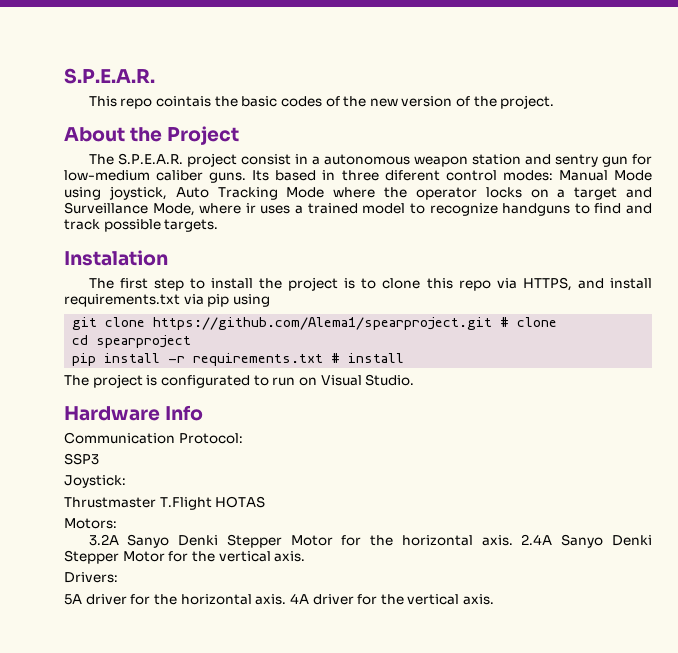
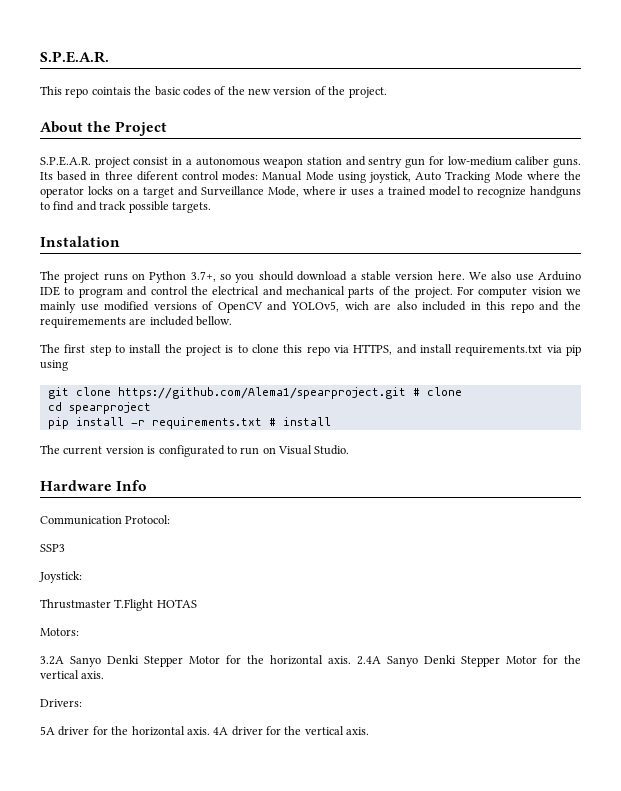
[88,154,114,165] The -> (168, 128) none
(168, 258) none -> [40,271,582,283] [40,286,581,298] [40,301,581,313] [40,316,233,328] // The project runs on Python 3.7+, so you should download a stable version here. We also use Arduino IDE to program and control the electrical and mechanical parts of the project. For computer vision we mainly use modified versions of OpenCV and YOLOv5, wich are also included in this repo and the requiremements are included bellow.
[92,374,143,388] project -> [63,446,144,455] current version

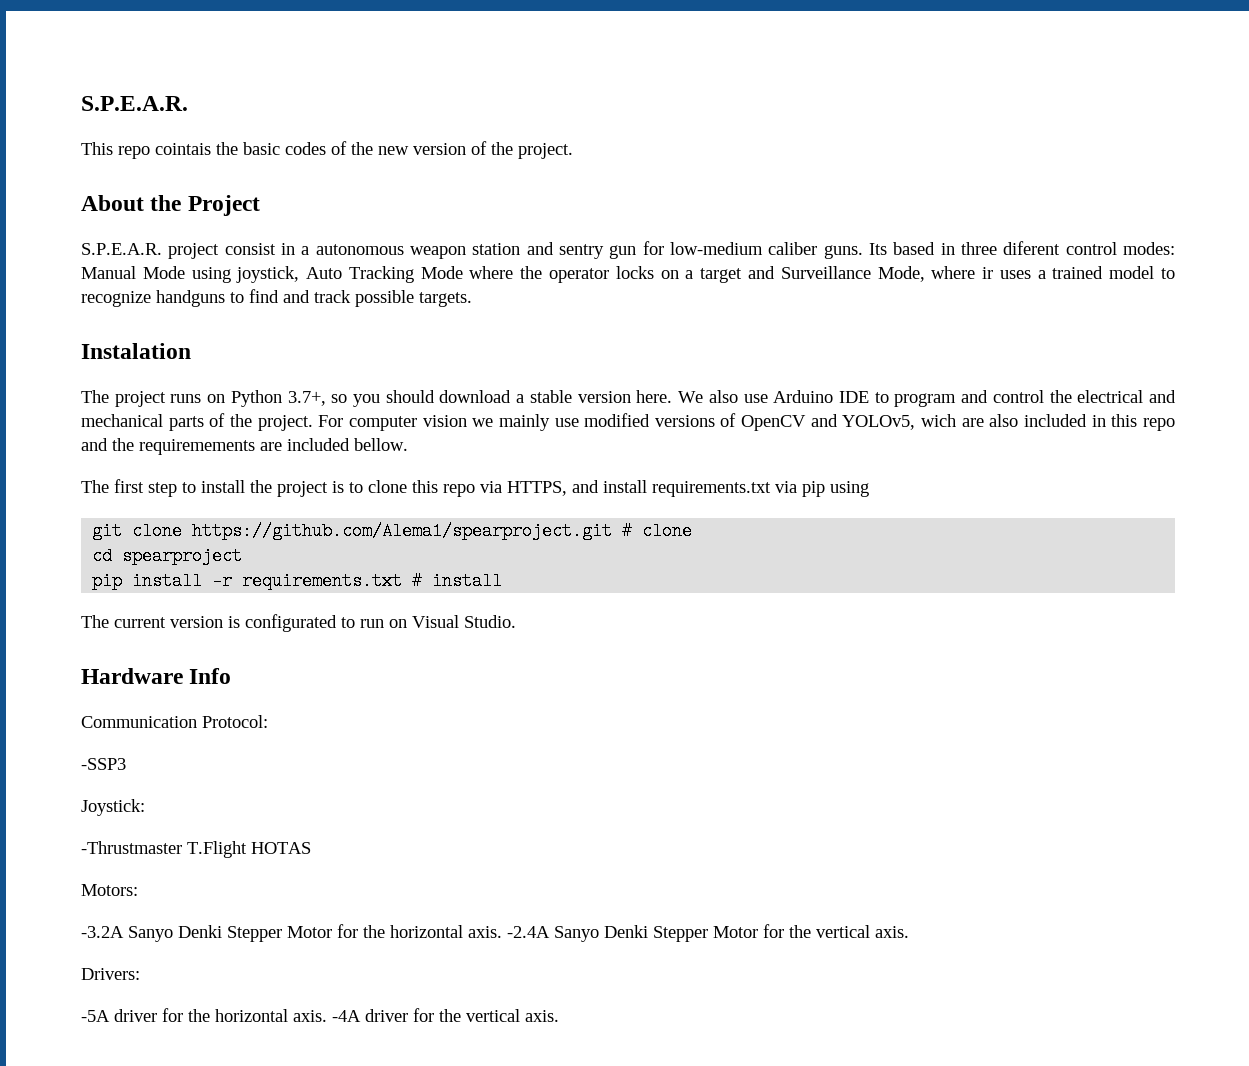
[40,544,65,552] SSP3 -> [81,758,126,770] -SSP3
[40,599,111,609] Thrustmaster -> [81,841,182,854] -Thrustmaster
[40,656,64,665] 3.2A -> [81,926,124,938] -3.2A
[357,656,381,665] 2.4A -> [507,926,550,938] -2.4A
[40,726,55,735] 5A -> [81,1010,110,1022] -5A
[213,727,229,735] 4A -> [332,1010,361,1022] -4A

